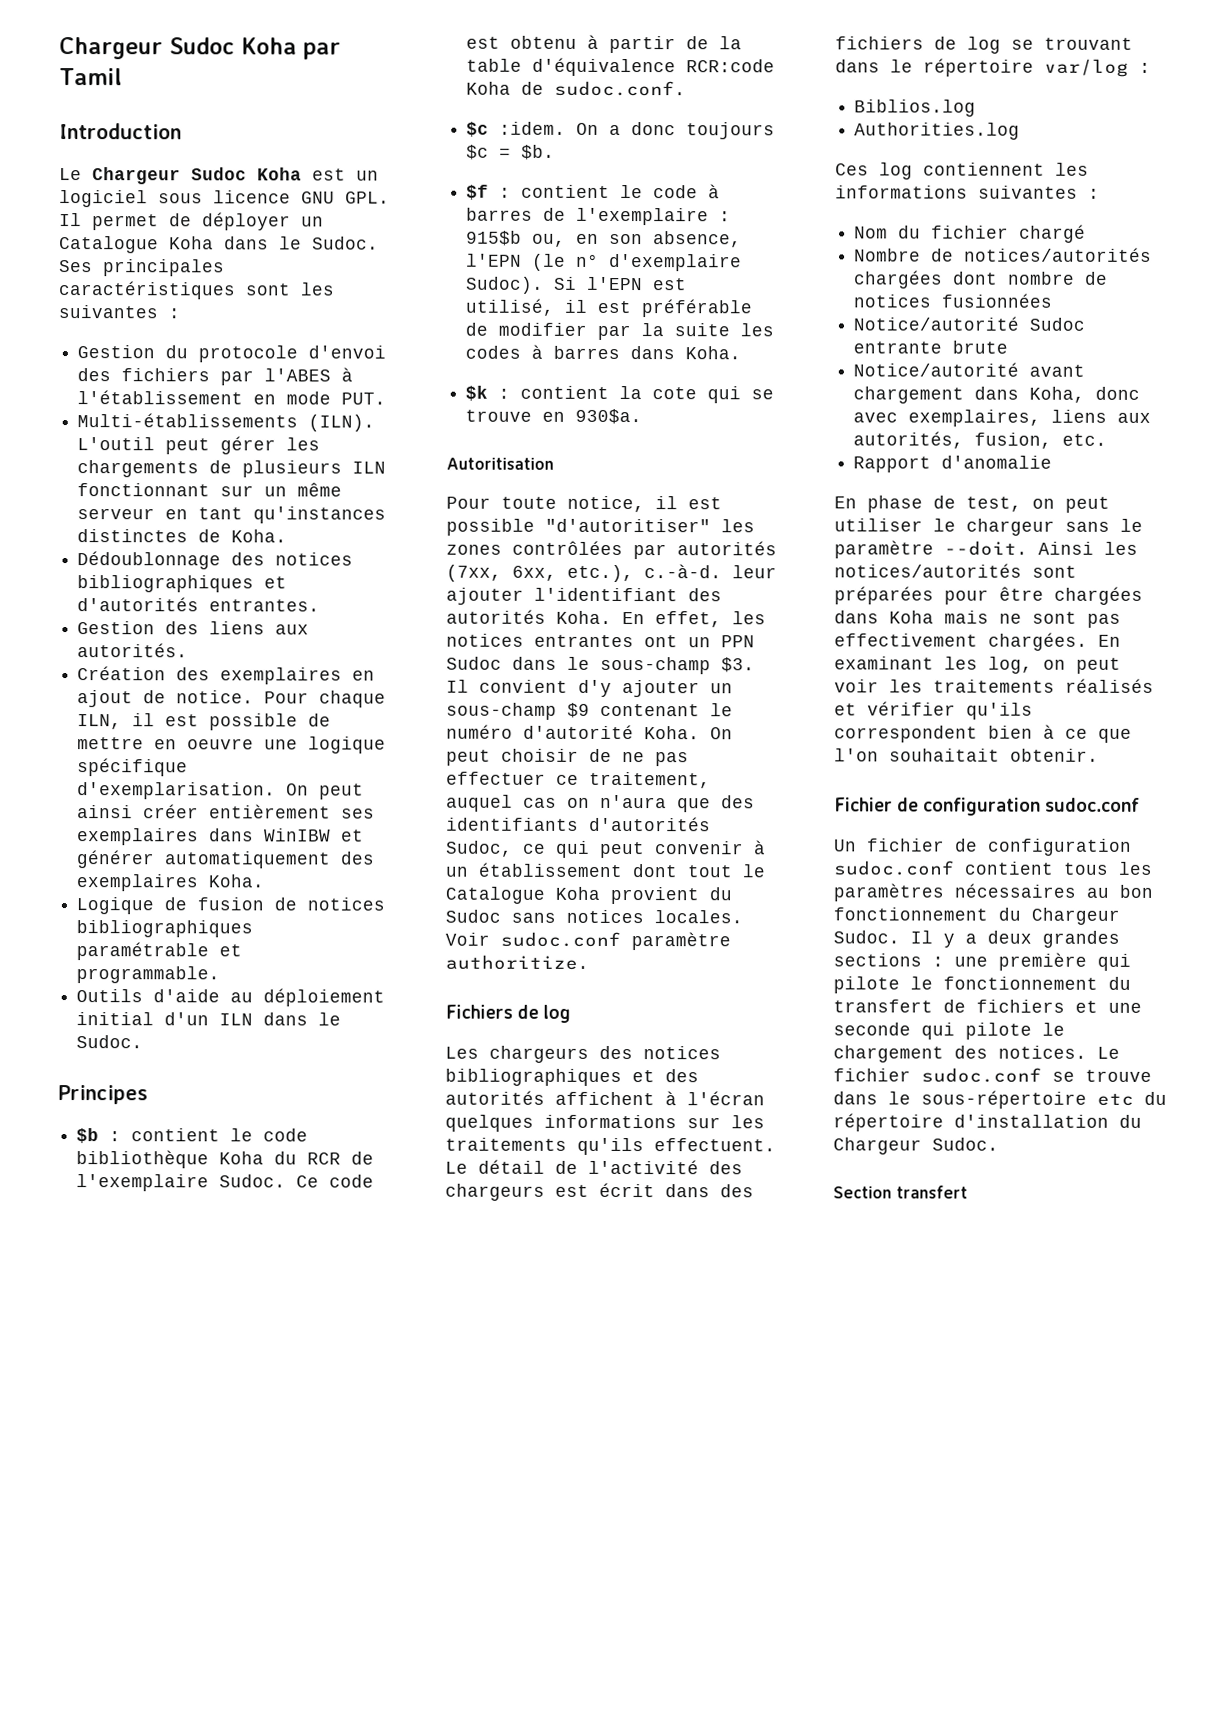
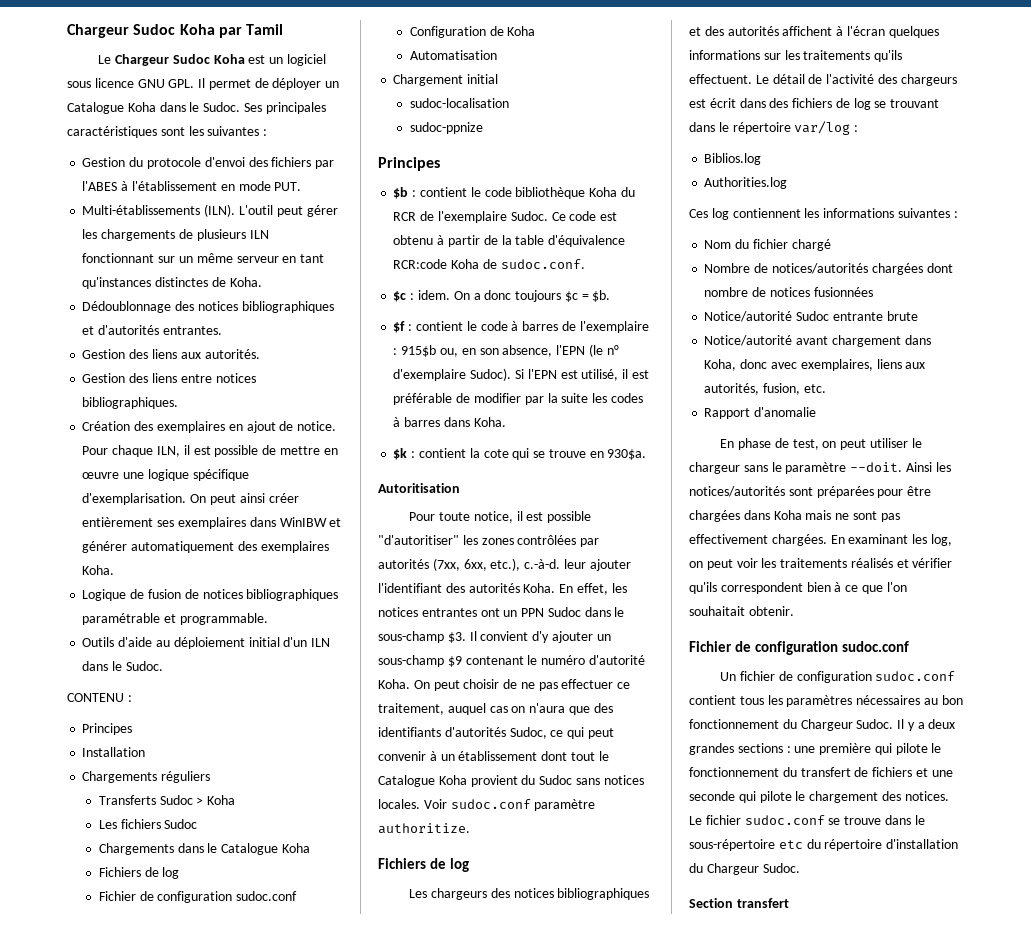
[59,123,182,140] // Introduction -> (284, 29) none
(189, 650) none -> [82,373,256,383] [82,397,179,409] // Gestion des liens entre notices bibliographiques.
[187,738,255,750] oeuvre -> [82,472,120,479] œuvre
(144, 1042) none -> [67,693,132,702] [82,723,133,735] [82,747,146,757] [82,771,211,783] [98,795,236,805] [98,819,198,829] [98,843,310,855] [98,867,180,879] [98,891,298,903] [409,26,536,38] [409,50,497,60] [393,74,499,86] [409,98,509,108] [409,122,483,134] // CONTENU : // Principes // Installation // Chargements réguliers // Transferts Sudoc > Koha // Les fichiers Sudoc // Chargements dans le Catalogue Koha // Fichiers de log // Fichier de configuration sudoc.conf // Configuration de Koha // Automatisation // Chargement initial // sudoc-localisation // sudoc-ppnize
[499,121,567,135] :idem. -> [410,290,450,300] : idem.

